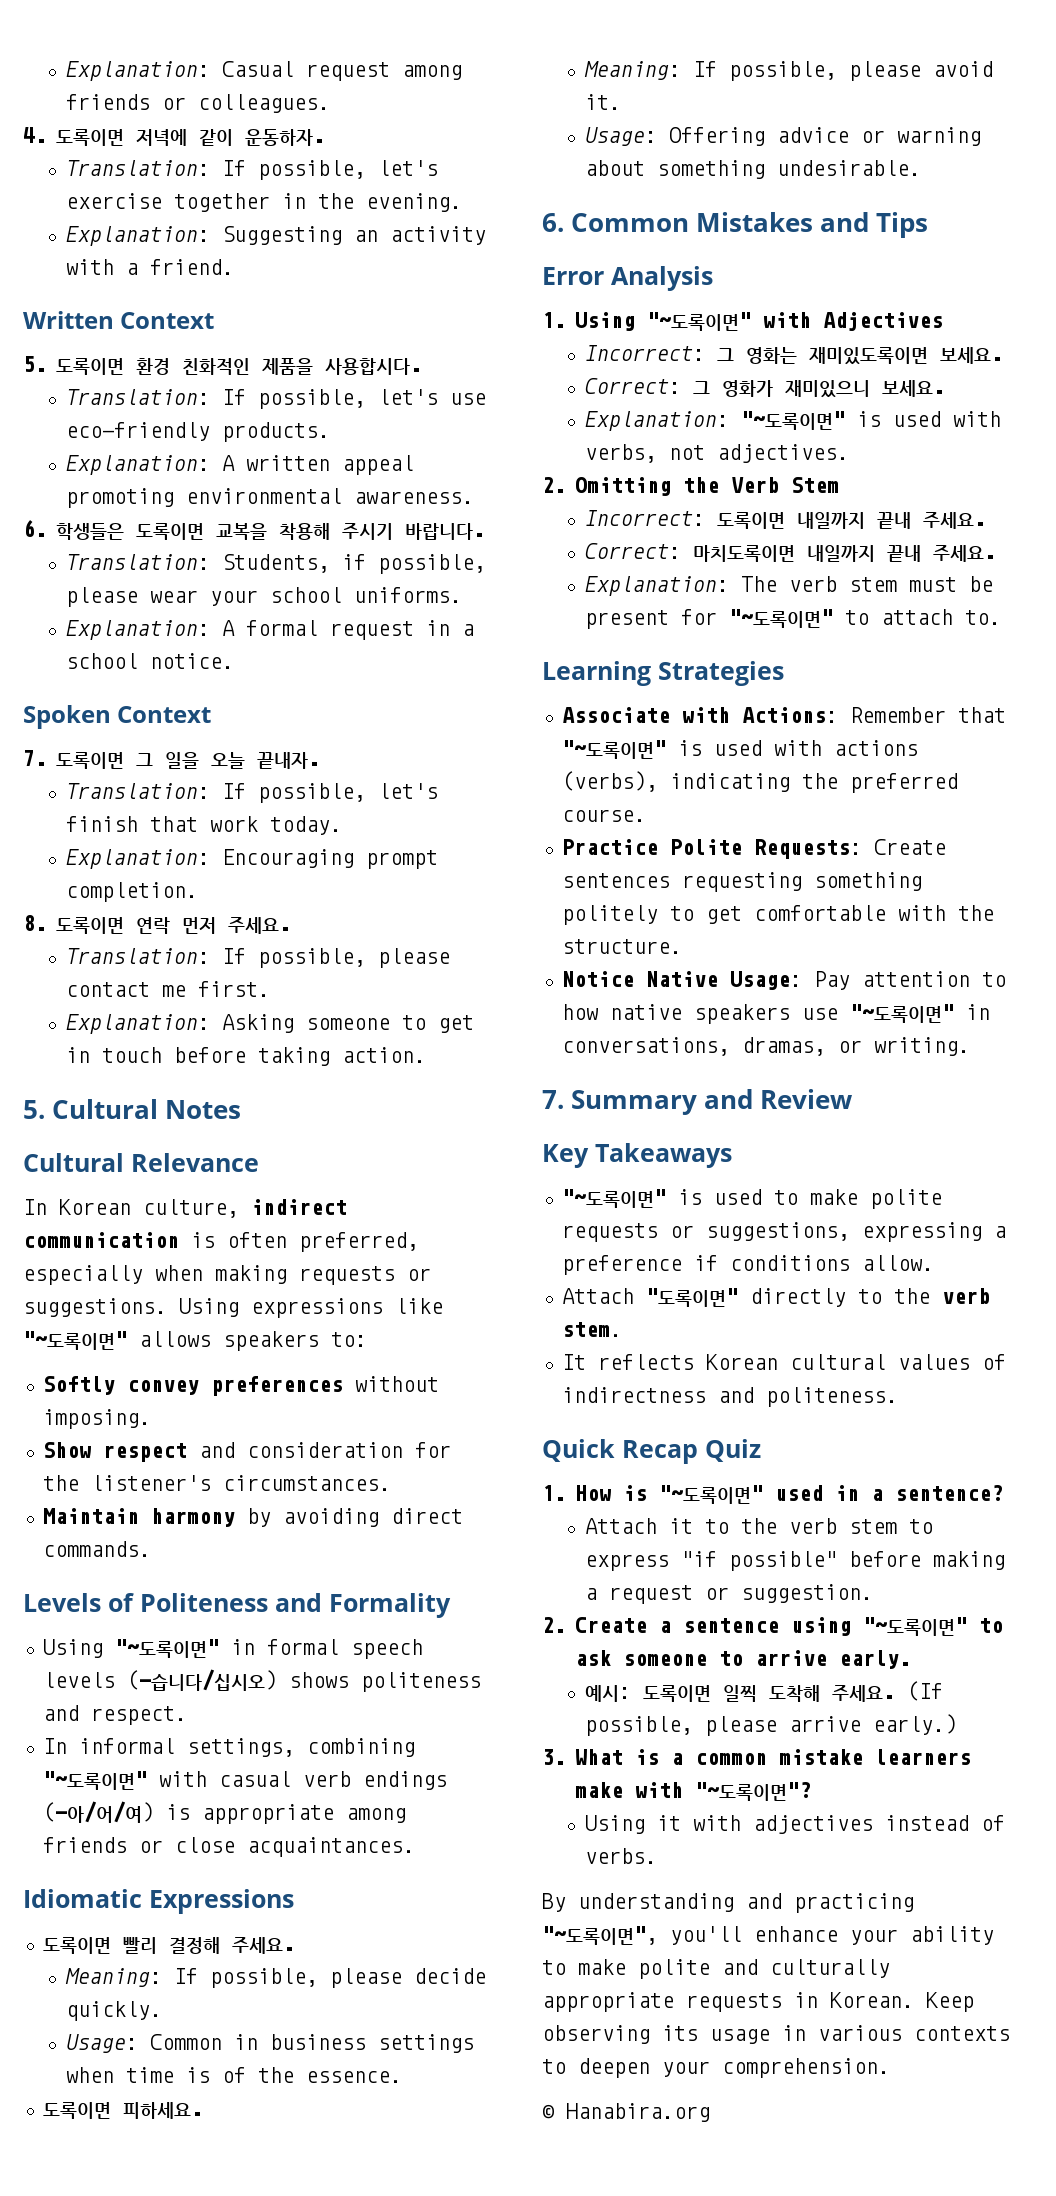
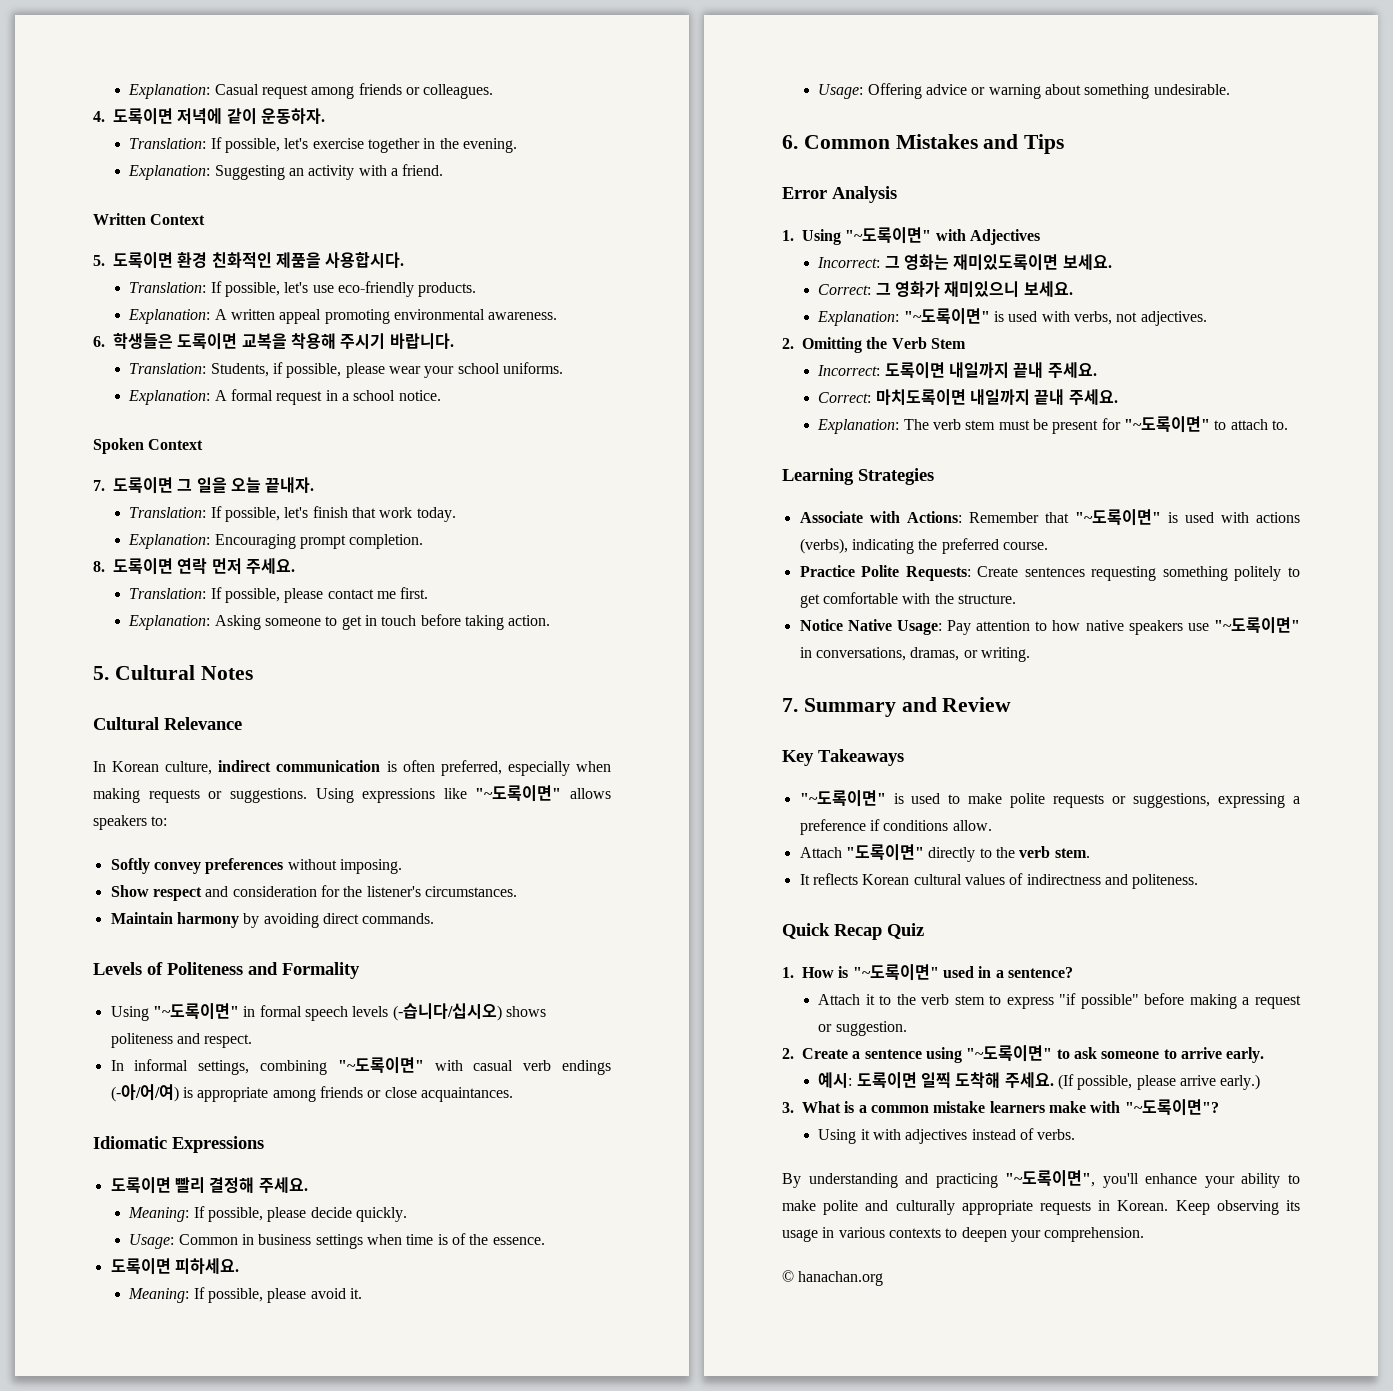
[566,2103,710,2122] Hanabira.org -> [798,1271,884,1286] hanachan.org

